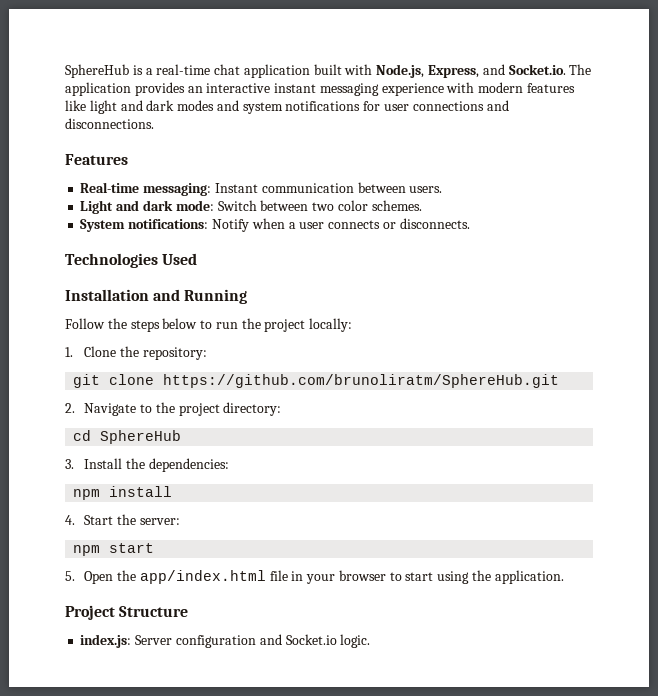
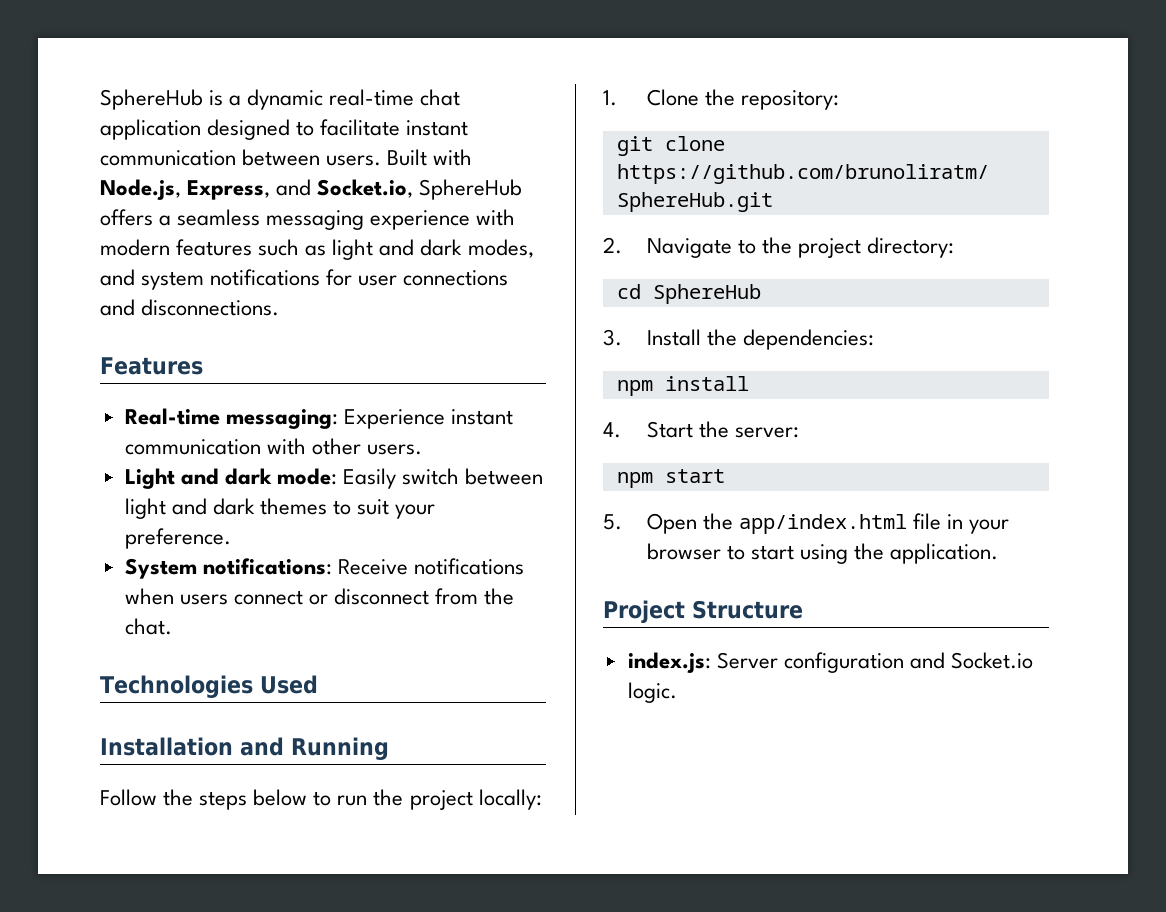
(153, 71) none -> [247,89,324,110] dynamic
[313,64,592,78] [65,82,317,96] built with Node.js, Express, and Socket.io. The application provides an interactive instant -> [207,119,469,140] [100,149,473,166] [100,179,523,200] [100,209,261,226] designed to facilitate instant communication between users. Built with Node.js, Express, and Socket.io, SphereHub offers a seamless
[65,100,215,114] like light and dark modes -> [258,239,534,260] such as light and dark modes,
[214,182,406,193] Instant communication between -> [343,409,513,429] [124,438,361,455] Experience instant communication with other
[217,200,422,211] [80,218,470,232] Switch between two color schemes. // System notifications: Notify when a user connects or disconnects. -> [343,468,544,489] [124,498,436,519] [124,528,231,549] [124,558,524,579] [124,588,515,605] [124,618,172,635] Easily switch between light and dark themes to suit your preference. // System notifications: Receive notifications when users connect or disconnect from the chat.

